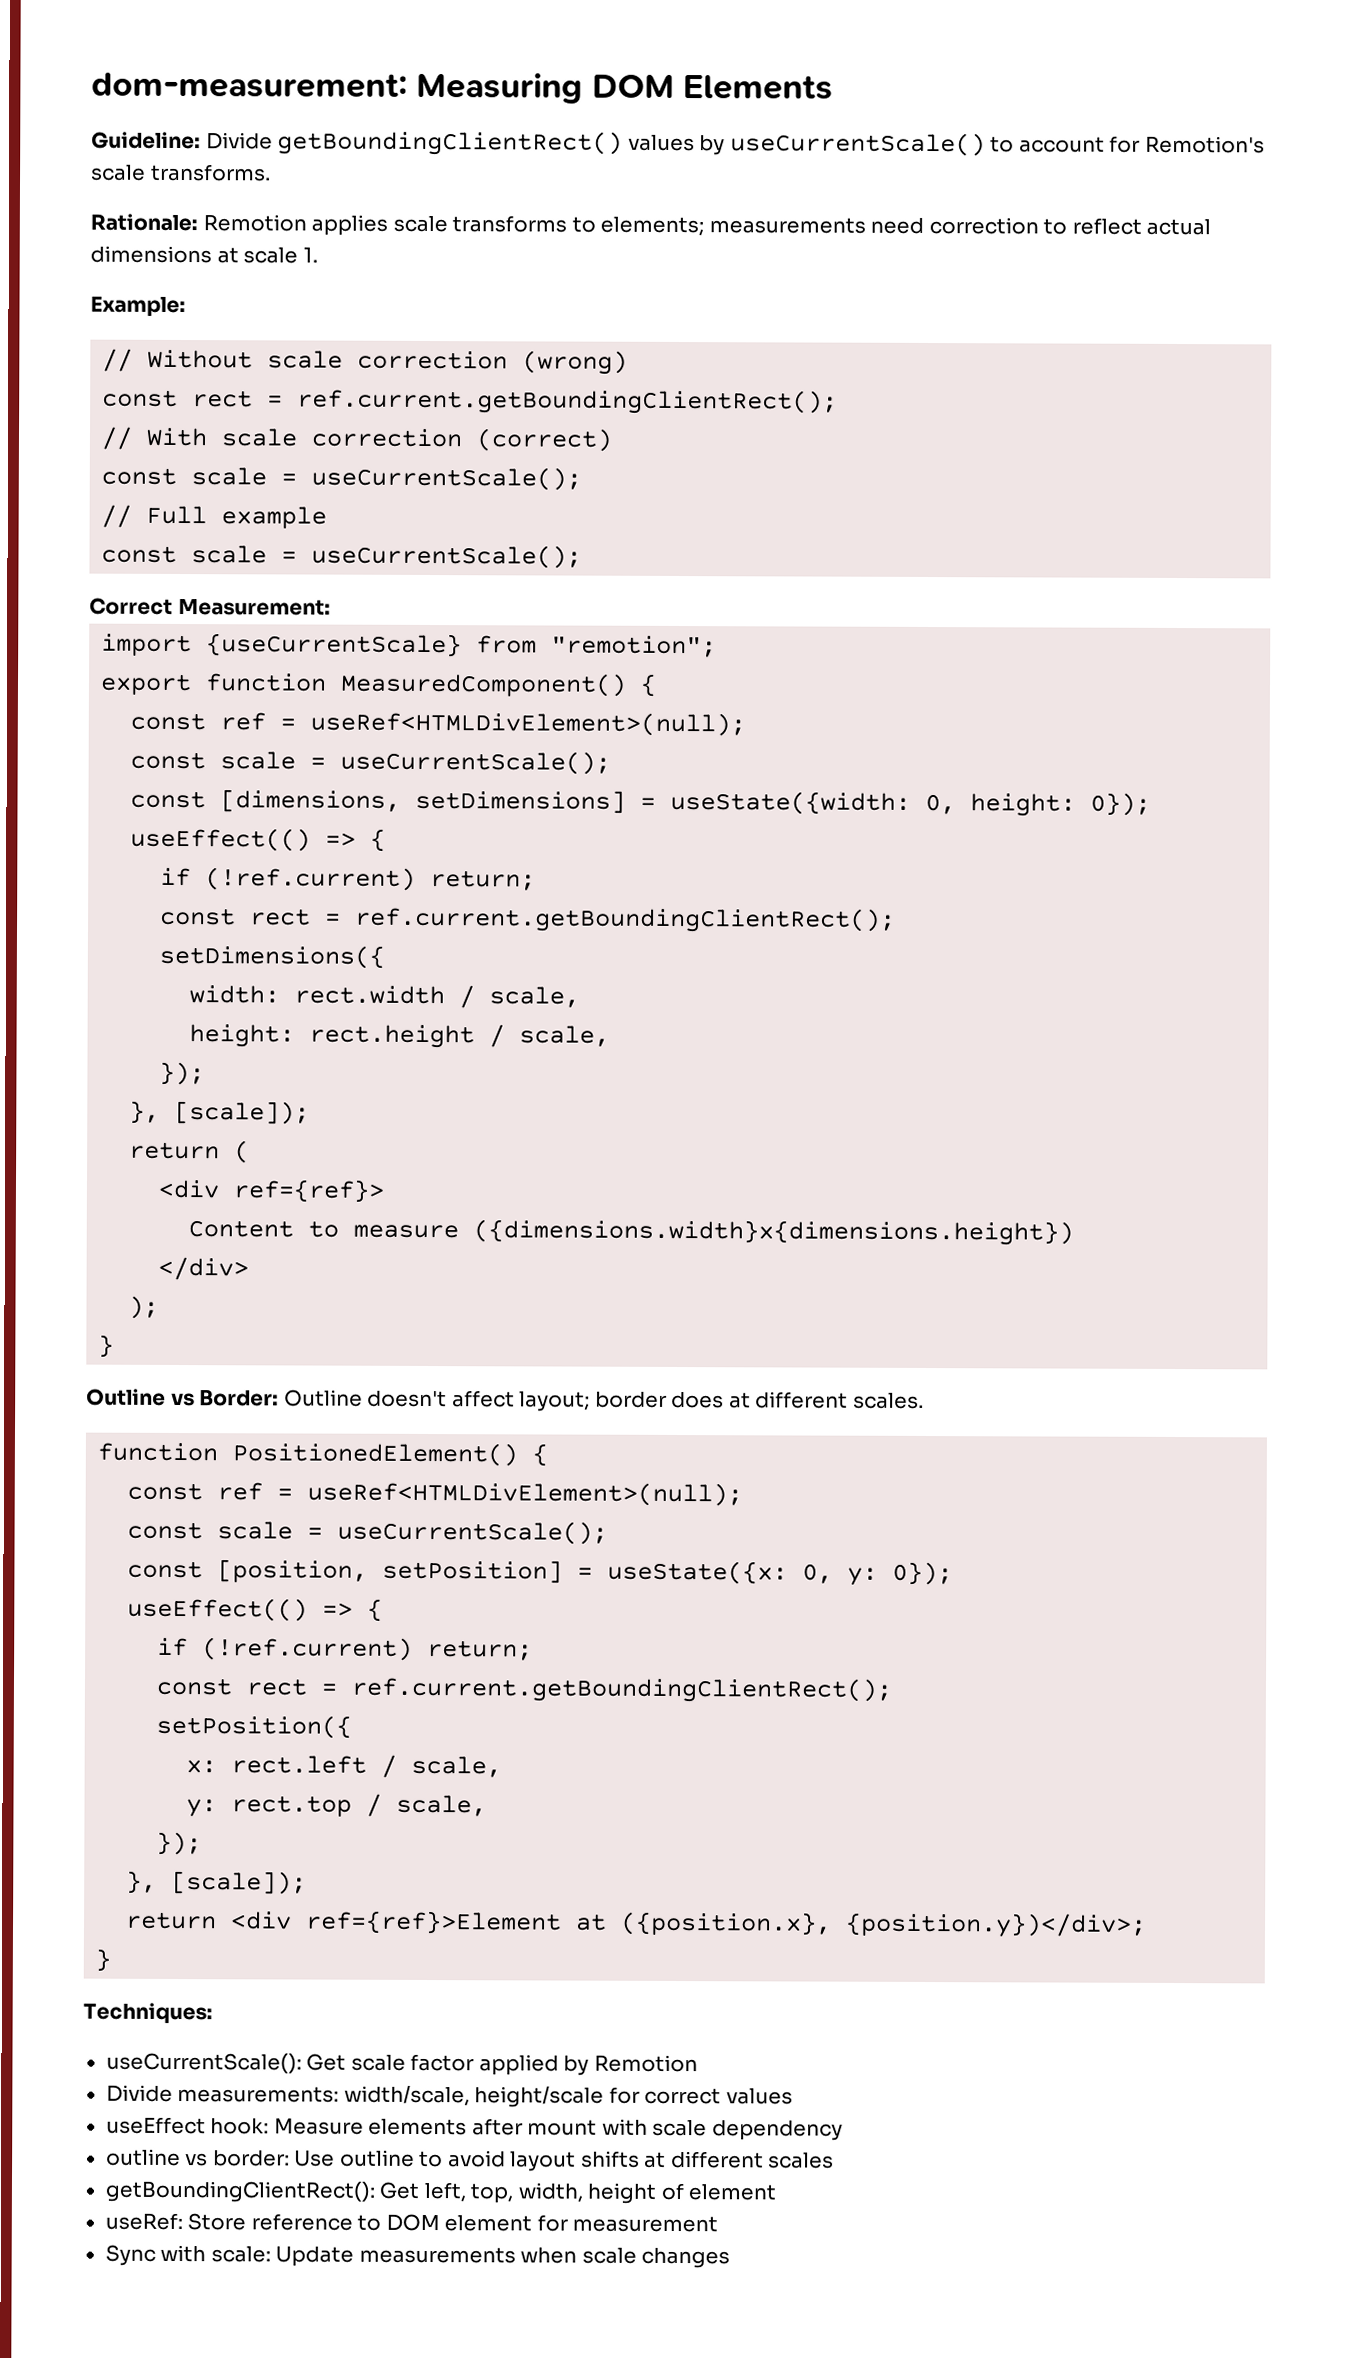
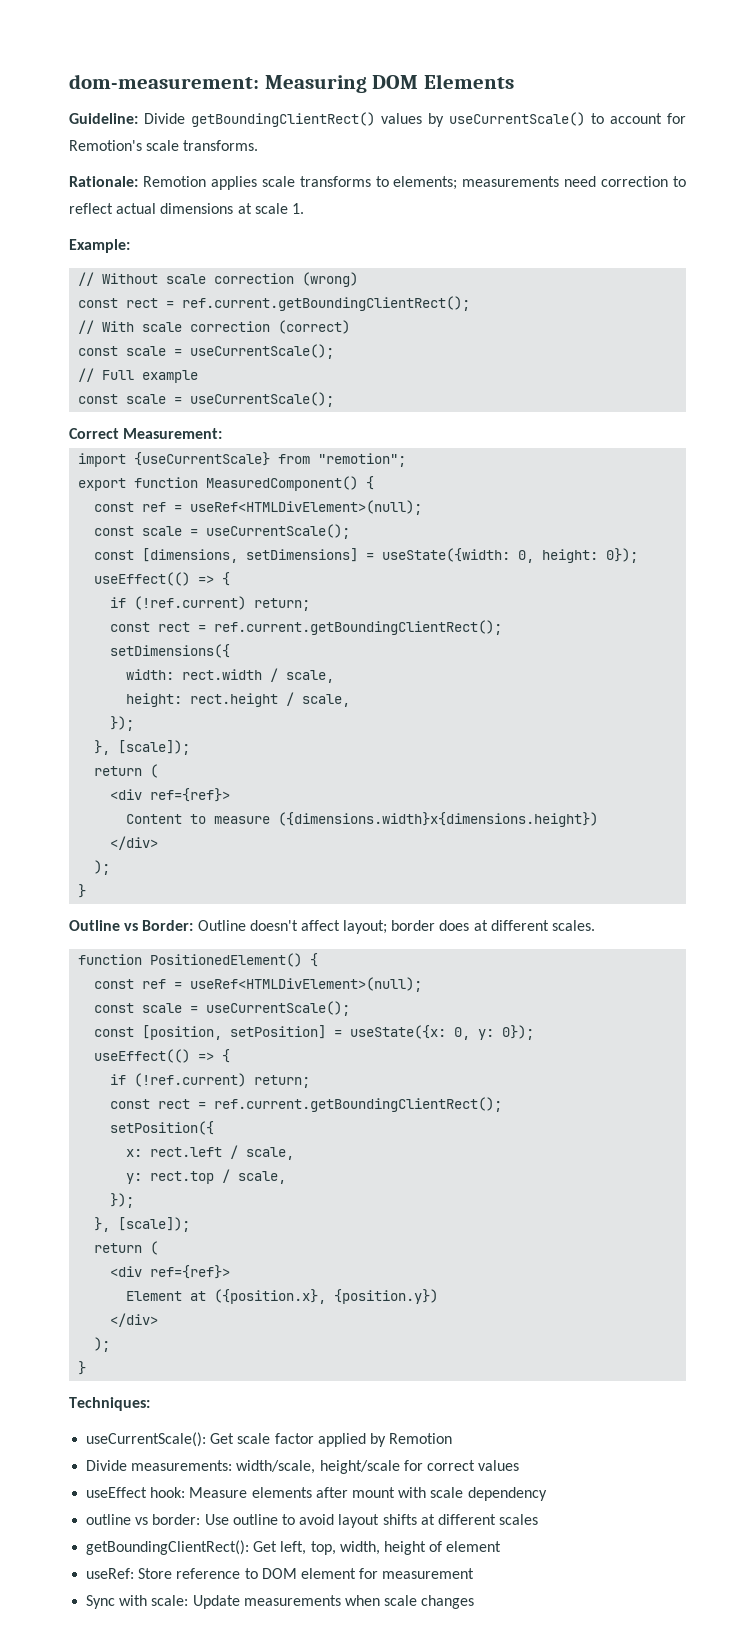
[230,1910,1148,1938] <div ref={ref}>Element at ({position.x}, {position.y})</div>; -> [150,1241,159,1255] [110,1265,231,1279] [126,1289,439,1304] [110,1313,159,1327] [94,1337,111,1352] ( // <div ref={ref}> // Element at ({position.x}, {position.y}) // </div> // );

